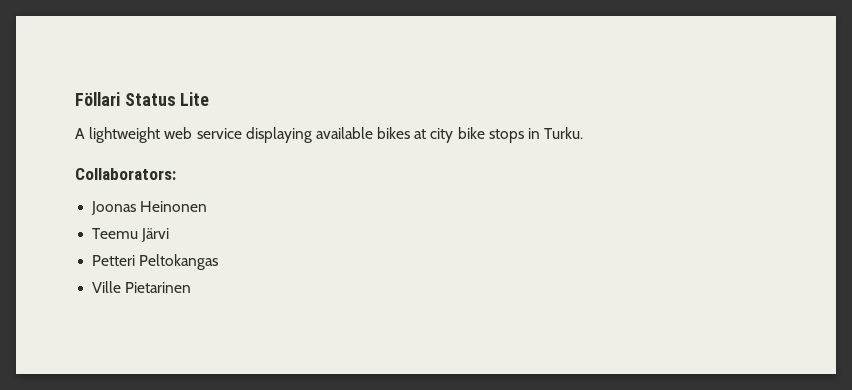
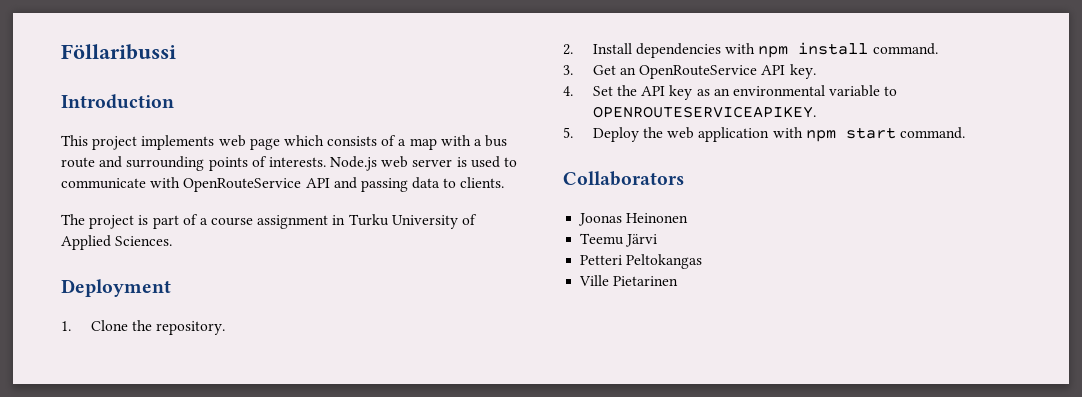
[75,92,210,106] [75,127,584,143] [75,168,176,180] Föllari Status Lite // A lightweight web service displaying available bikes at city bike stops in Turku. // Collaborators: -> [61,44,176,60] [61,94,174,109] [61,135,508,150] [61,156,518,171] [61,177,505,192] [61,214,478,229] [61,235,173,250] [61,279,171,297] [61,320,226,335] [563,42,938,58] [563,64,816,79] [563,85,898,100] [592,106,816,118] [563,127,965,142] [563,171,684,186] Föllaribussi // Introduction // This project implements web page which consists of a map with a bus route and surrounding points of interests. Node.js web server is used to communicate with OpenRouteService API and passing data to clients. // The project is part of a course assignment in Turku University of Applied Sciences. // Deployment // 1. Clone the repository. // 2. Install dependencies with npm install command. // 3. Get an OpenRouteService API key. // 4. Set the API key as an environmental variable to OPENROUTESERVICEAPIKEY. // 5. Deploy the web application with npm start command. // Collaborators

